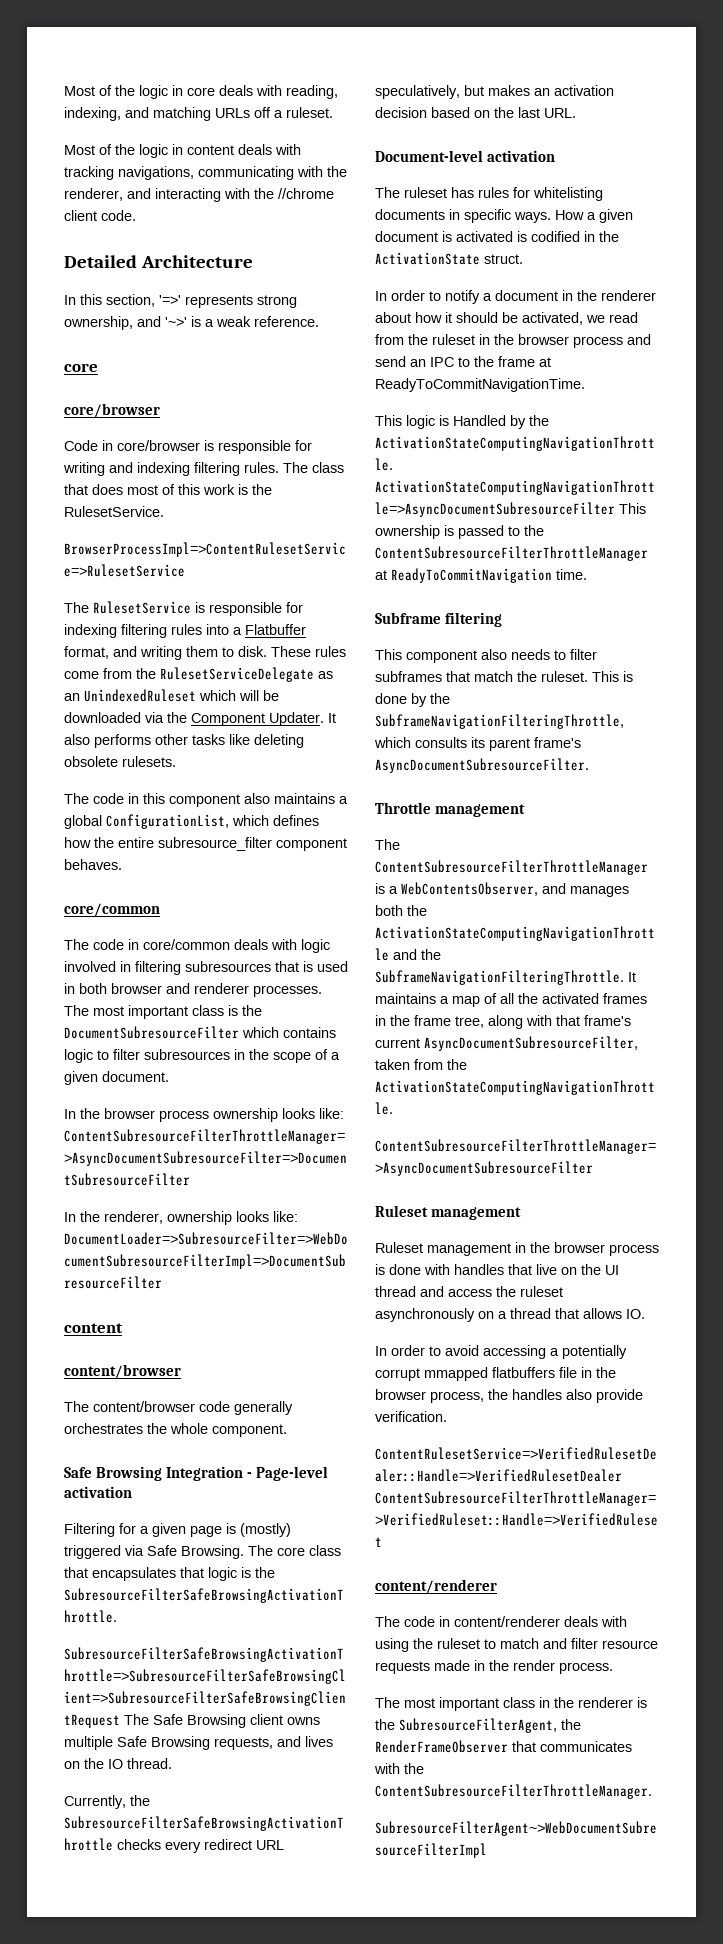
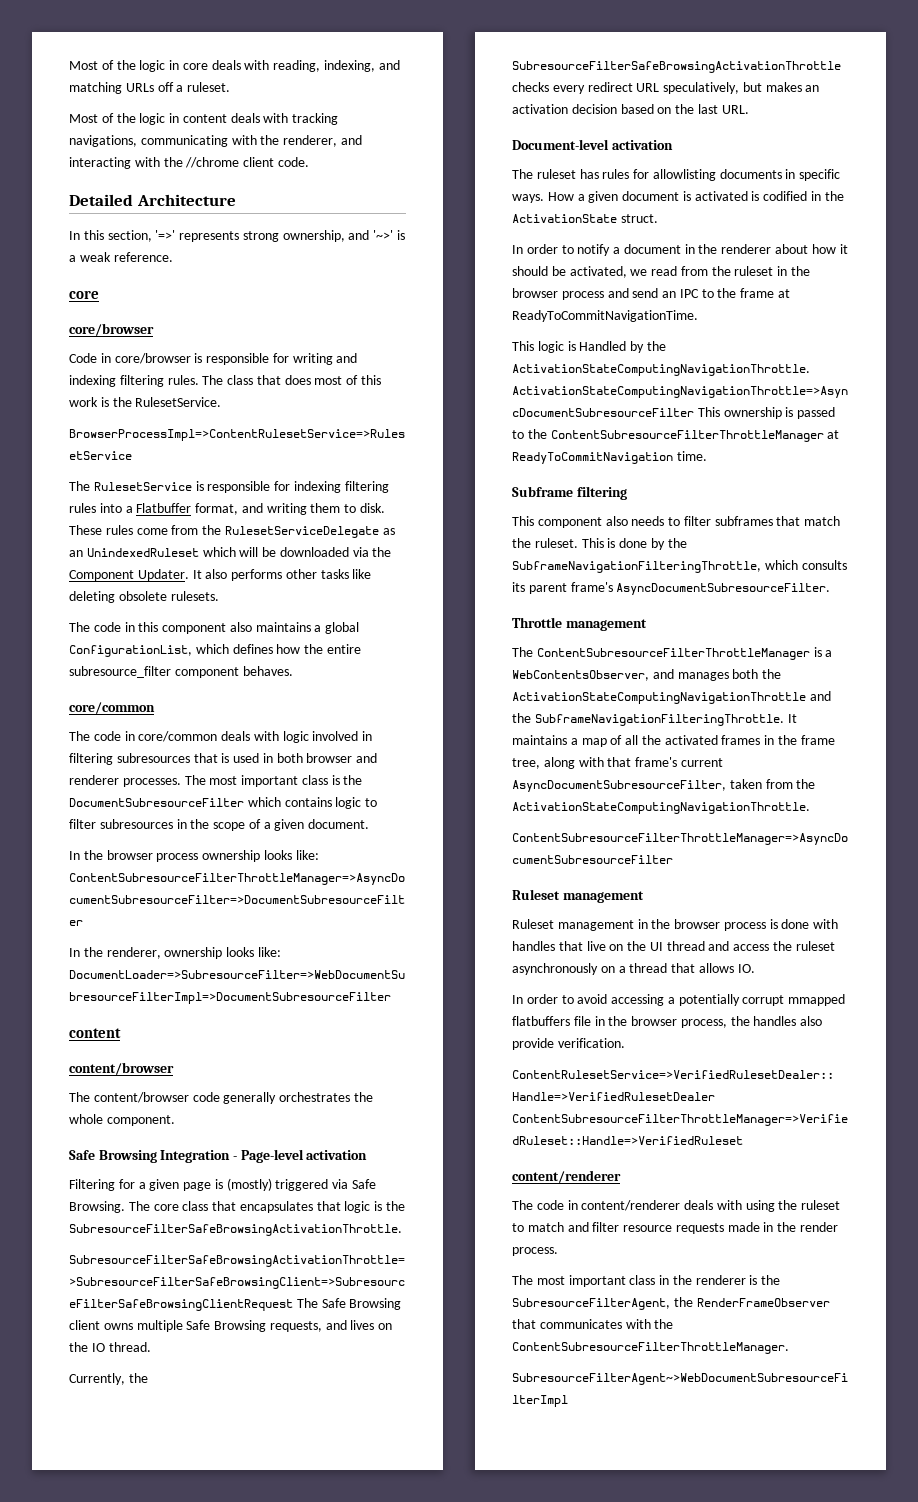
[533,187,603,201] whitelisting -> [652,169,716,181] allowlisting

